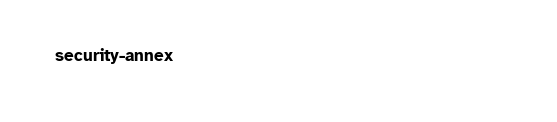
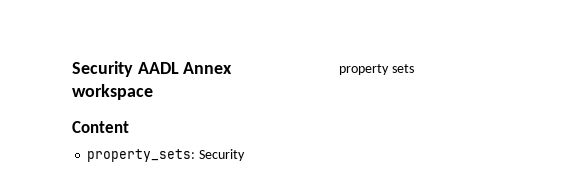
[55,48,174,64] security-annex -> [72,61,233,77] [72,84,153,100] [72,121,129,133] [87,149,246,162] [339,64,415,75] Security AADL Annex workspace // Content // property_sets: Security property sets

